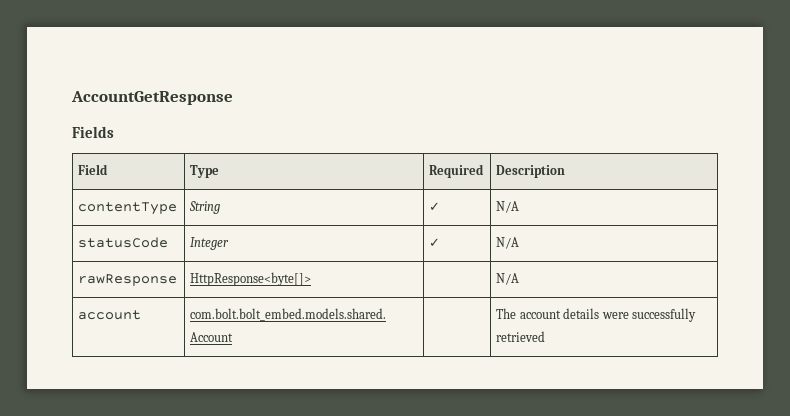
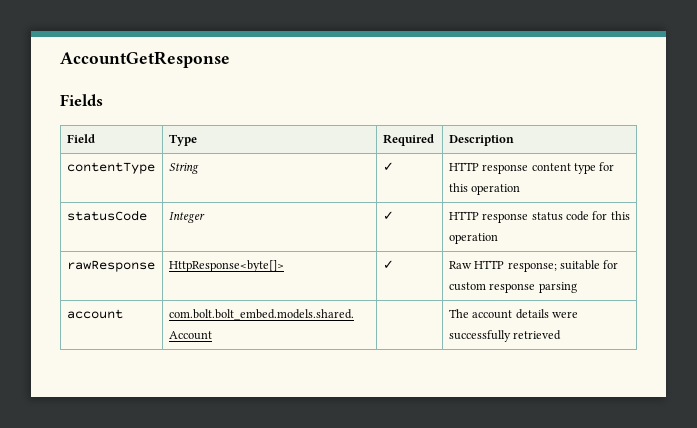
[496,201,520,213] [78,237,169,248] [190,237,230,250] [429,238,441,247] [496,237,520,249] [78,274,178,286] [190,272,312,286] [496,273,520,285] N/A // statusCode | Integer | ✓ | N/A // rawResponse | HttpResponse<byte[]> | | N/A -> [448,162,615,174] [448,183,521,195] [66,210,147,221] [168,212,205,223] [382,211,394,220] [448,211,630,223] [448,233,498,244] [66,260,155,272] [168,260,284,272] [382,260,394,269] [448,260,619,272] [448,282,577,293] HTTP response content type for this operation // statusCode | Integer | ✓ | HTTP response status code for this operation // rawResponse | HttpResponse<byte[]> | ✓ | Raw HTTP response; suitable for custom response parsing

